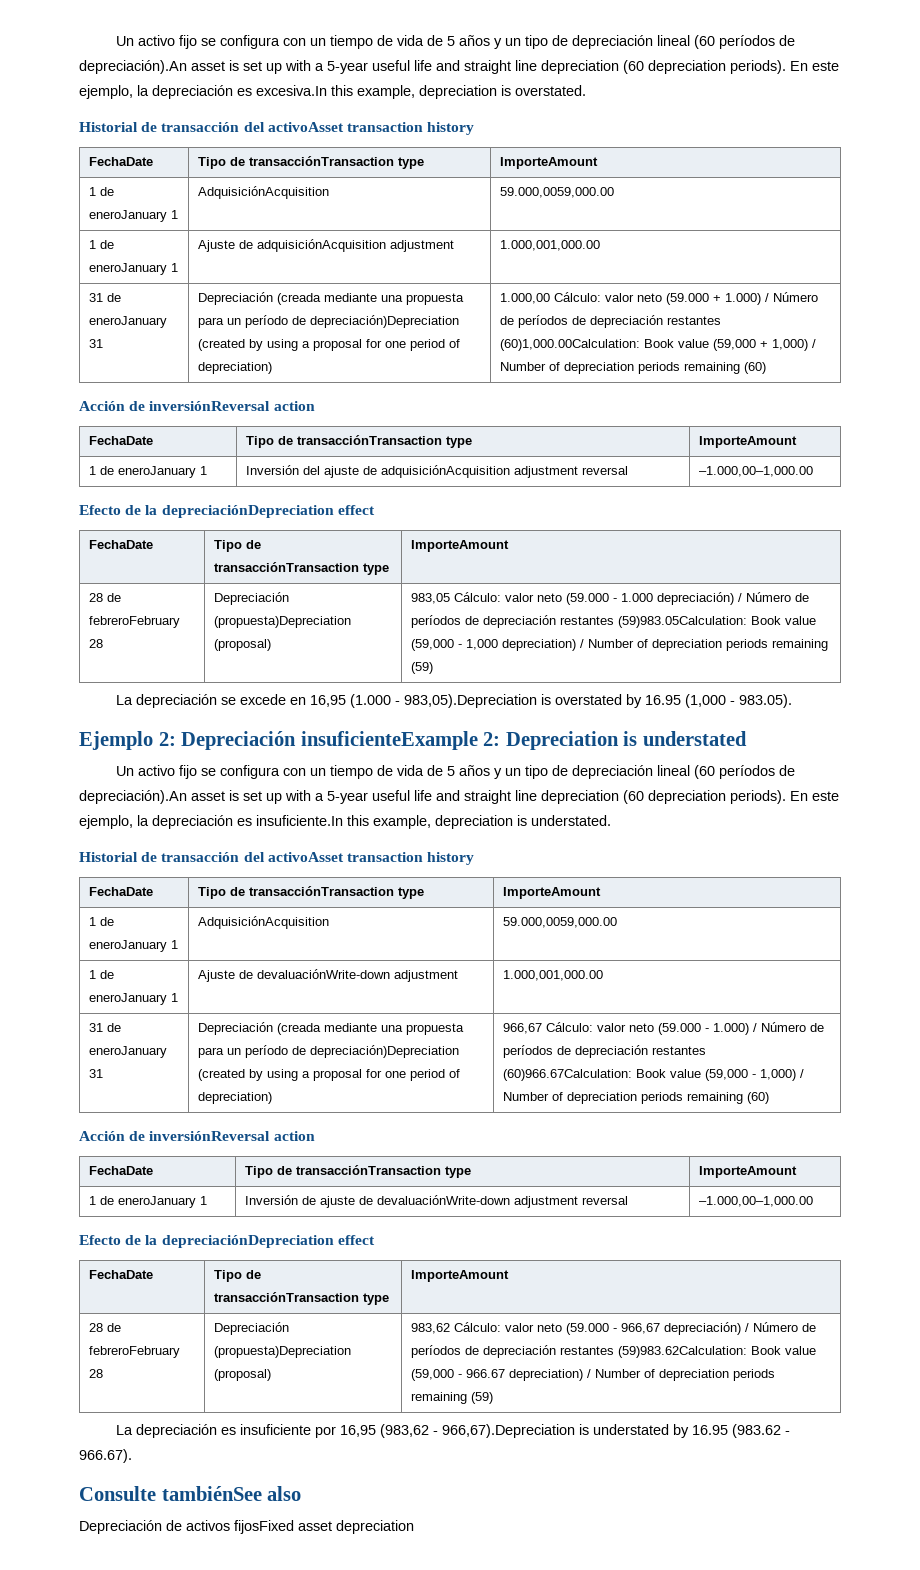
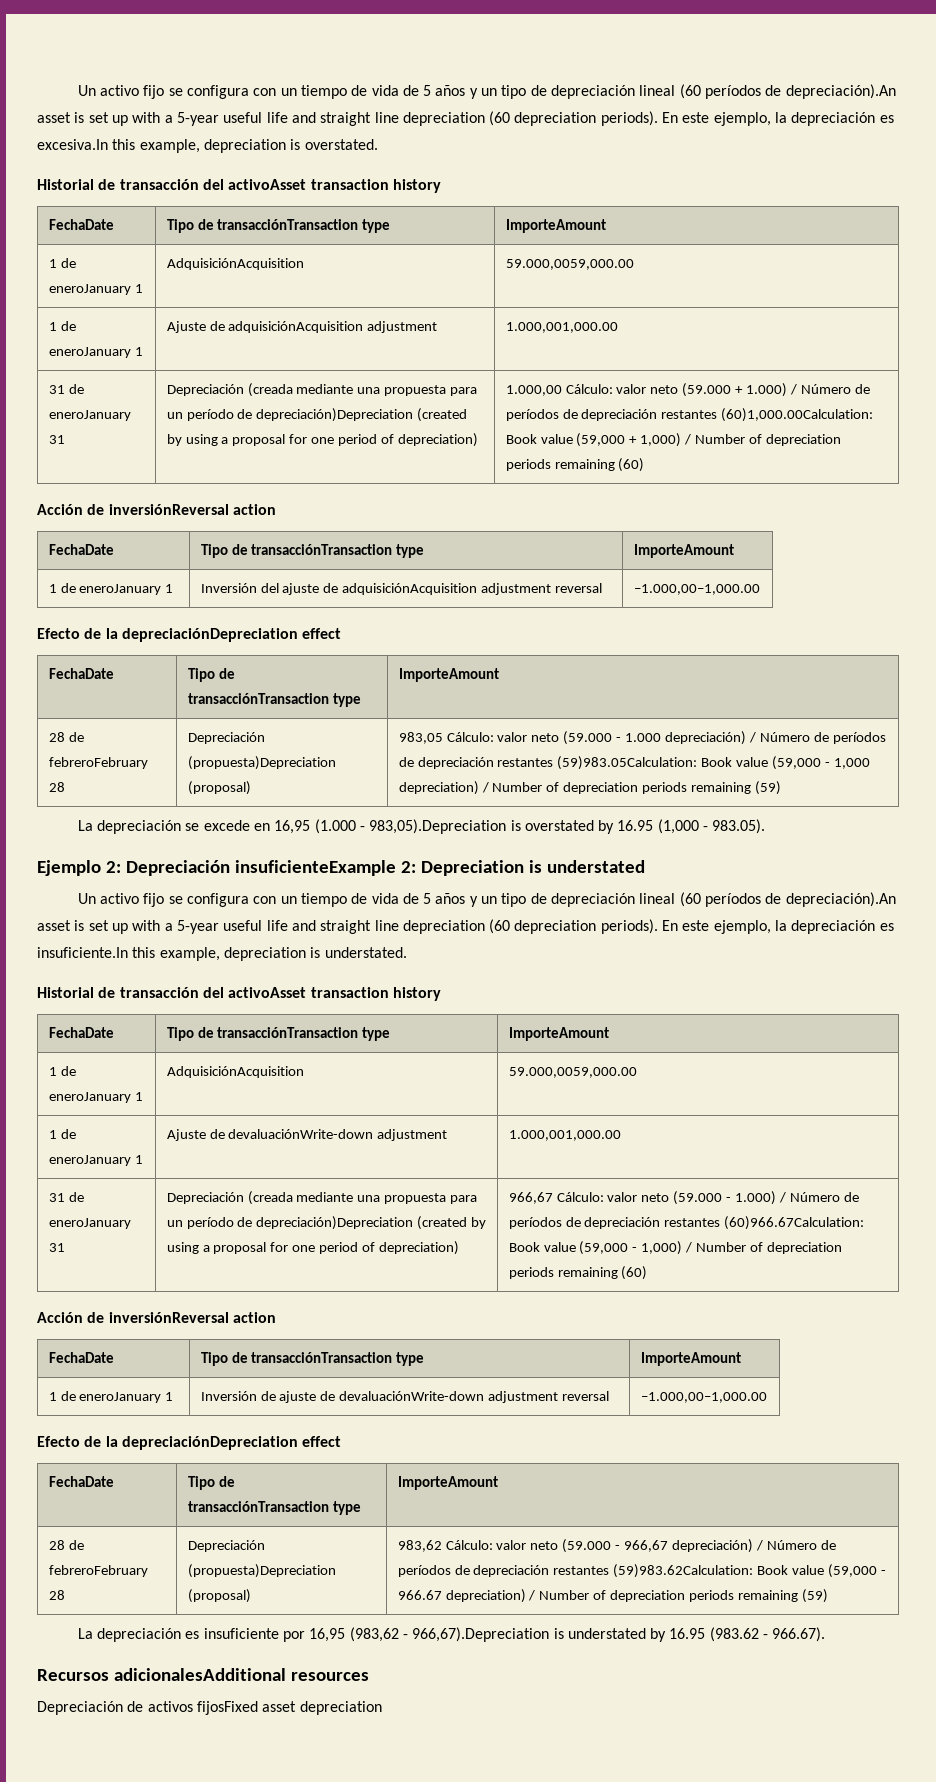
[79,1486,302,1501] Consulte tambiénSee also -> [37,1668,369,1681] Recursos adicionalesAdditional resources

